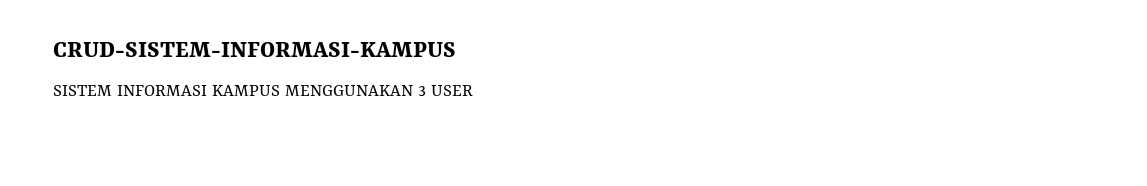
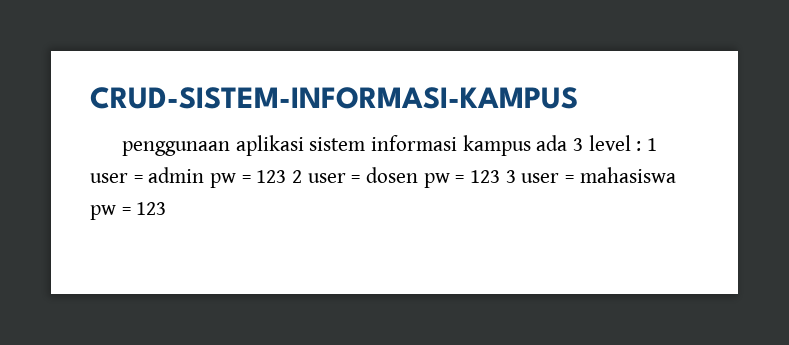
[53,85,473,96] SISTEM INFORMASI KAMPUS MENGGUNAKAN 3 USER -> [122,135,658,156] [90,167,676,188] [90,202,167,220] penggunaan aplikasi sistem informasi kampus ada 3 level : 1 user = admin pw = 123 2 user = dosen pw = 123 3 user = mahasiswa pw = 123

